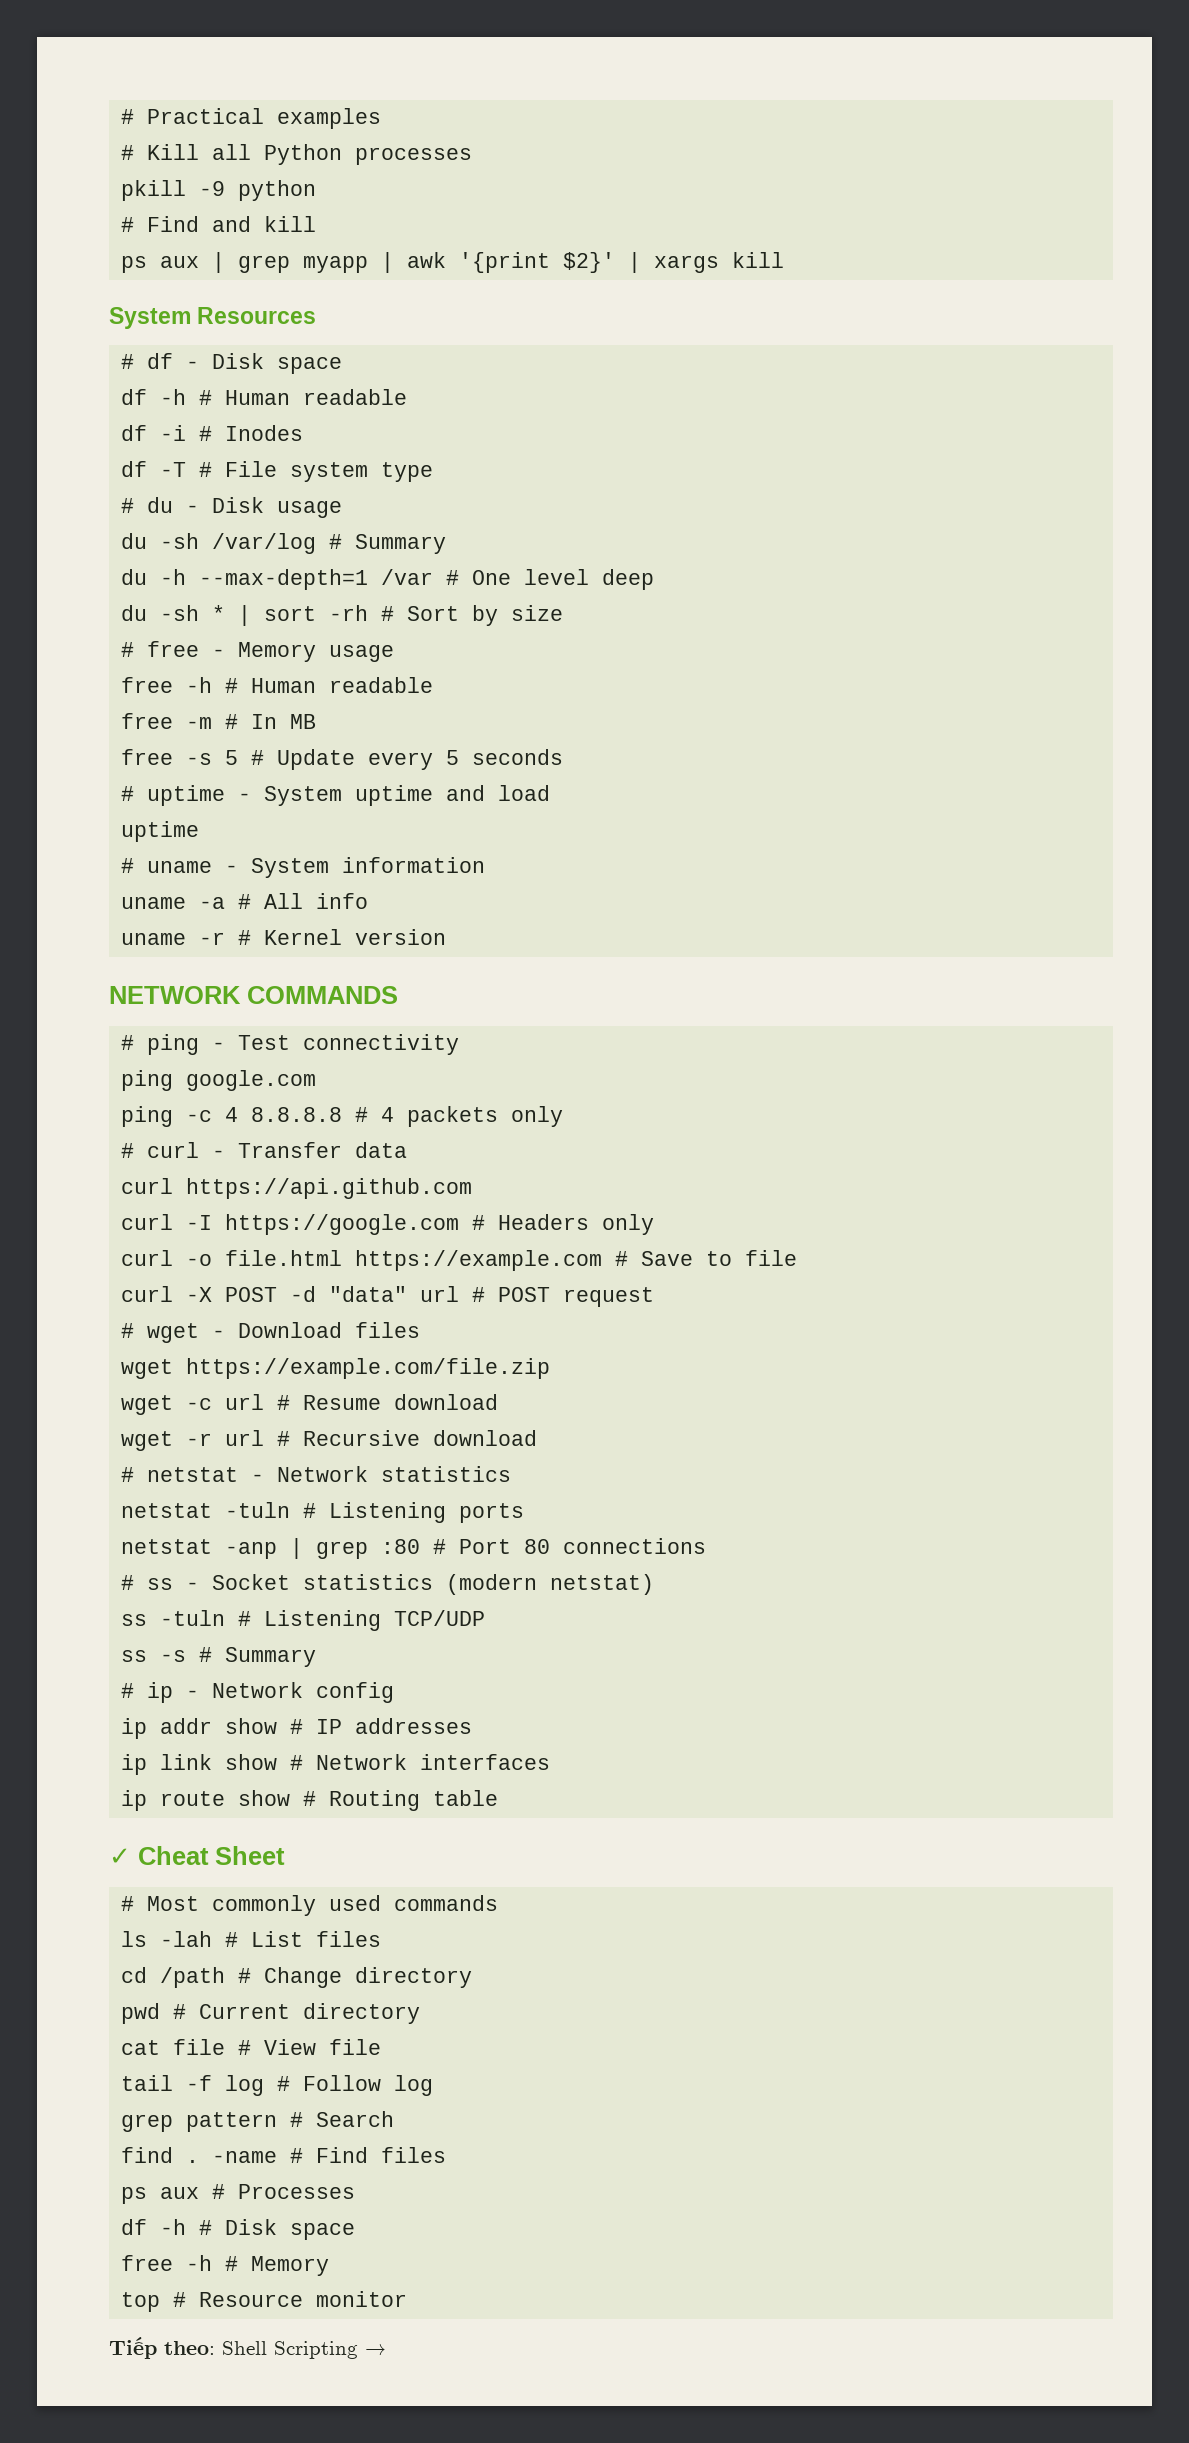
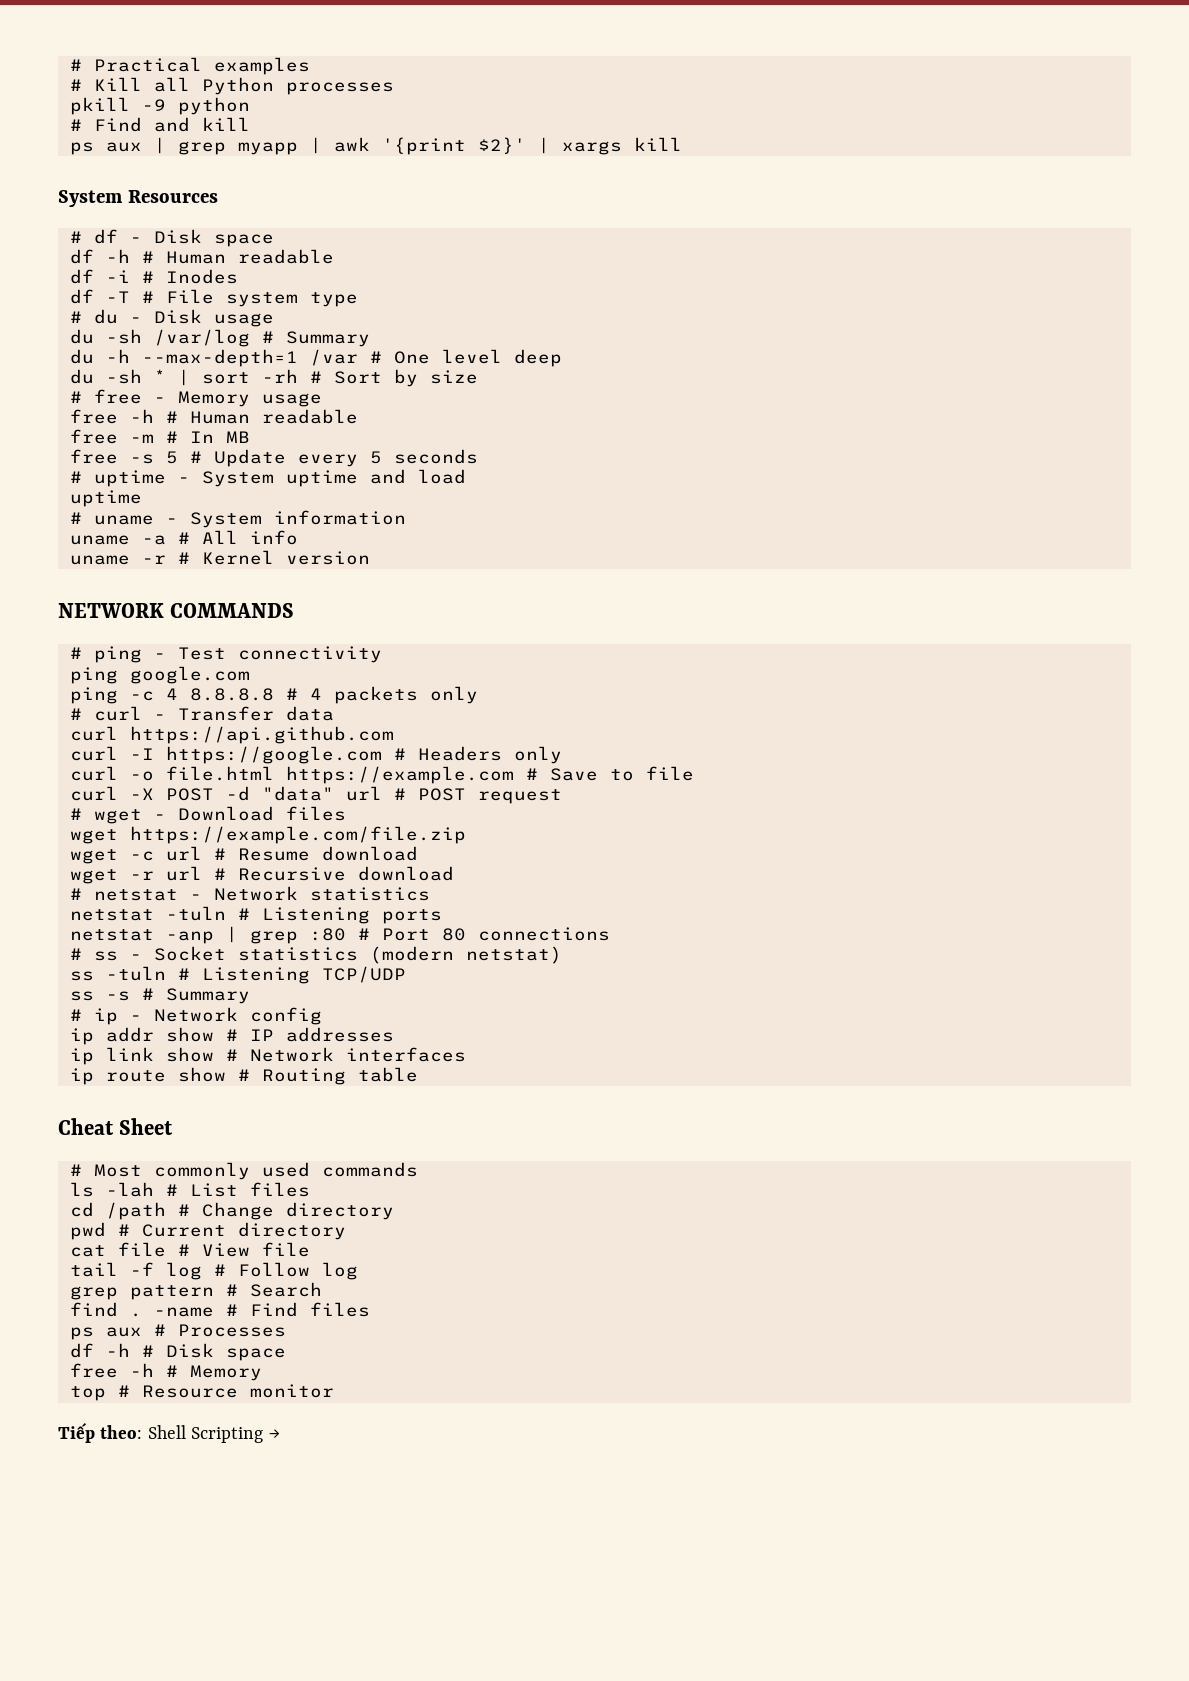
[109,1848,131,1865] ✓ -> (418, 1074) none

